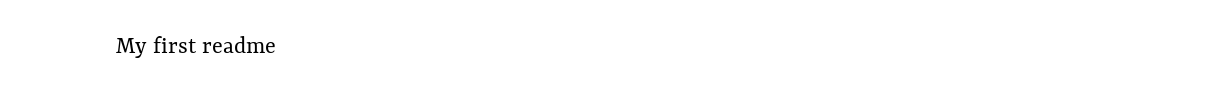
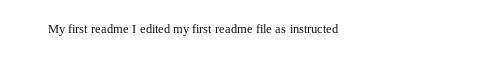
(277, 44) none -> [132,24,339,36] I edited my first readme file as instructed

